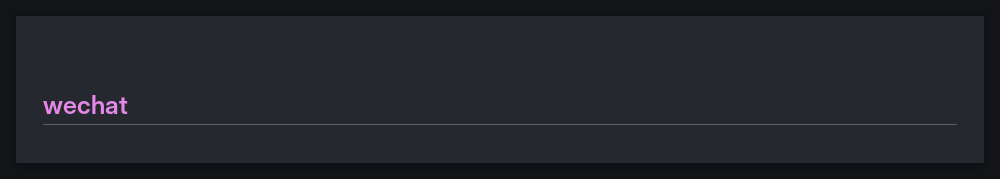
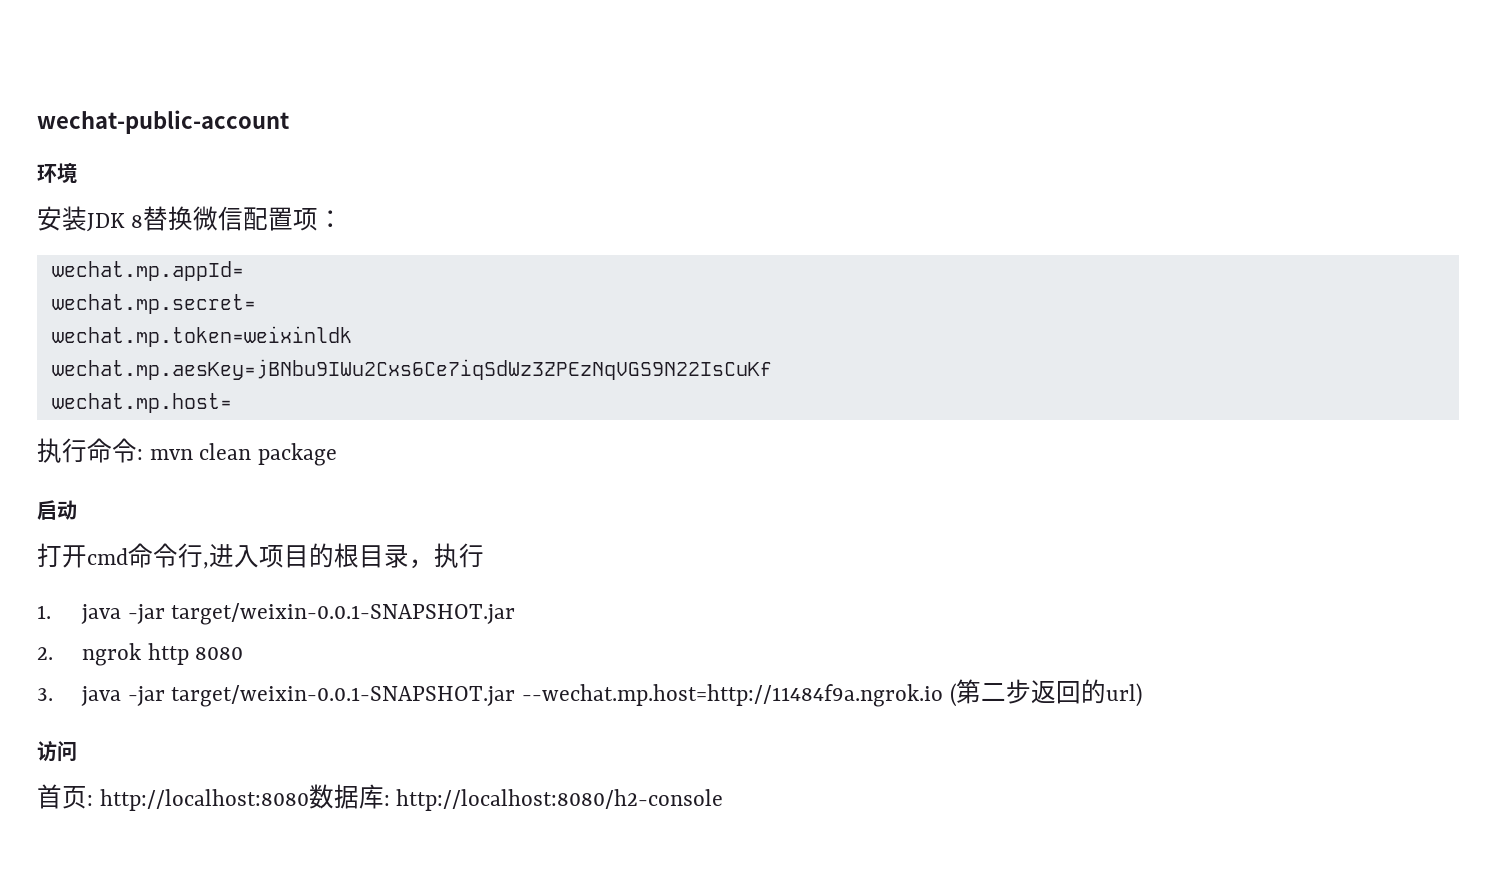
[43,95,128,114] wechat -> [37,110,289,134] [37,163,77,183] [37,206,343,232] [51,261,244,281] [51,294,256,314] [51,326,352,347] [51,359,772,380] [51,393,232,413] [37,438,337,466] [37,500,77,520] [37,543,484,569] [37,603,516,625] [37,643,244,666] [37,679,1142,707] [37,741,77,762] [37,784,724,811] wechat-public-account // 环境 // 安装JDK 8替换微信配置项： // wechat.mp.appId= // wechat.mp.secret= // wechat.mp.token=weixinldk // wechat.mp.aesKey=jBNbu9IWu2Cxs6Ce7iqSdWz3ZPEzNqVGS9N22IsCuKf // wechat.mp.host= // 执行命令: mvn clean package // 启动 // 打开cmd命令行,进入项目的根目录，执行 // 1. java -jar target/weixin-0.0.1-SNAPSHOT.jar // 2. ngrok http 8080 // 3. java -jar target/weixin-0.0.1-SNAPSHOT.jar --wechat.mp.host=http://11484f9a.ngrok.io (第二步返回的url) // 访问 // 首页: http://localhost:8080数据库: http://localhost:8080/h2-console

